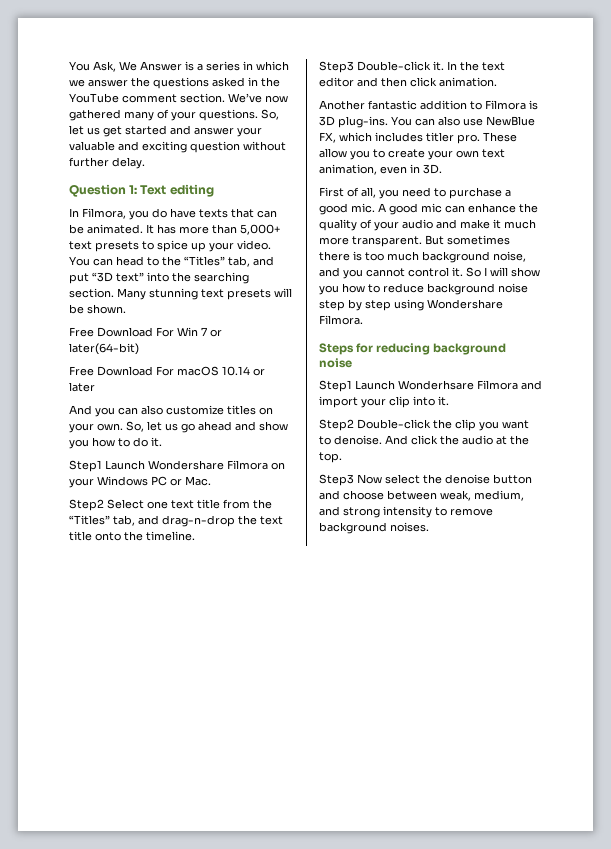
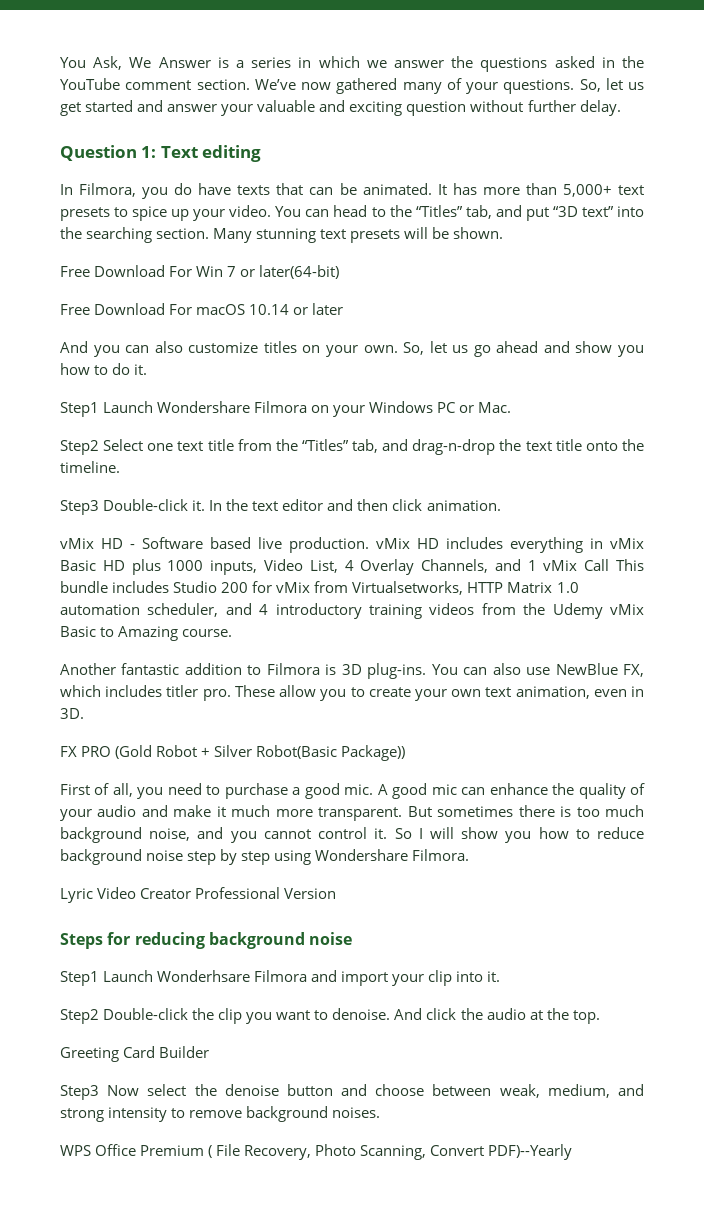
(497, 82) none -> [60,537,644,553] [60,559,644,575] [60,581,579,595] [60,603,644,619] [60,626,233,641] // vMix HD - Software based live production. vMix HD includes everything in vMix Basic HD plus 1000 inputs, Video List, 4 Overlay Channels, and 1 vMix Call This bundle includes Studio 200 for vMix from Virtualsetworks, HTTP Matrix 1.0 automation scheduler, and 4 introductory training videos from the Udemy vMix Basic to Amazing course.
(442, 169) none -> [60,745,406,761] // FX PRO (Gold Robot + Silver Robot(Basic Package))
(363, 320) none -> [60,887,337,903] // Lyric Video Creator Professional Version
(342, 457) none -> [60,1046,210,1062] // Greeting Card Builder
(429, 527) none -> [60,1144,573,1160] // WPS Office Premium ( File Recovery, Photo Scanning, Convert PDF)--Yearly

